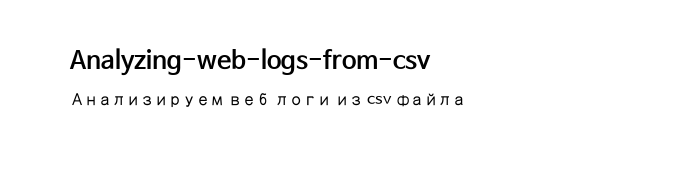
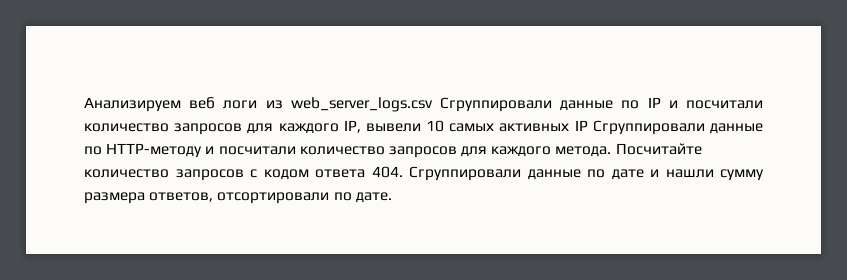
[69,48,431,76] Analyzing-web-logs-from-csv // -> (84, 104) none
[367,93,466,107] csv файла -> [290,97,764,112] [84,120,763,135] [84,143,702,158] [84,166,764,181] [84,192,392,204] web_server_logs.csv Сгруппировали данные по IP и посчитали количество запросов для каждого IP, вывели 10 самых активных IP Сгруппировали данные по HTTP-методу и посчитали количество запросов для каждого метода. Посчитайте количество запросов с кодом ответа 404. Сгруппировали данные по дате и нашли сумму размера ответов, отсортировали по дате.

